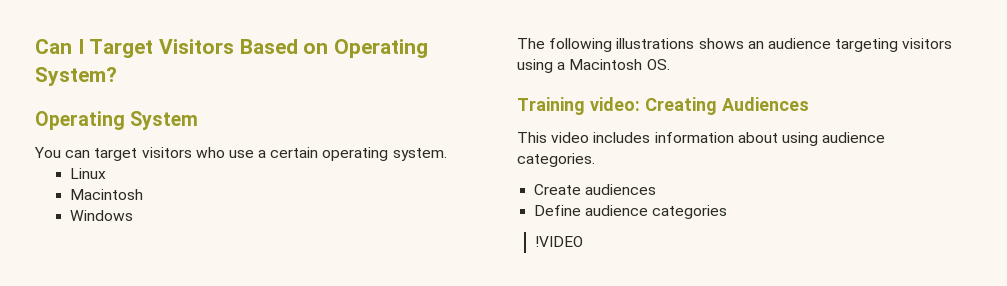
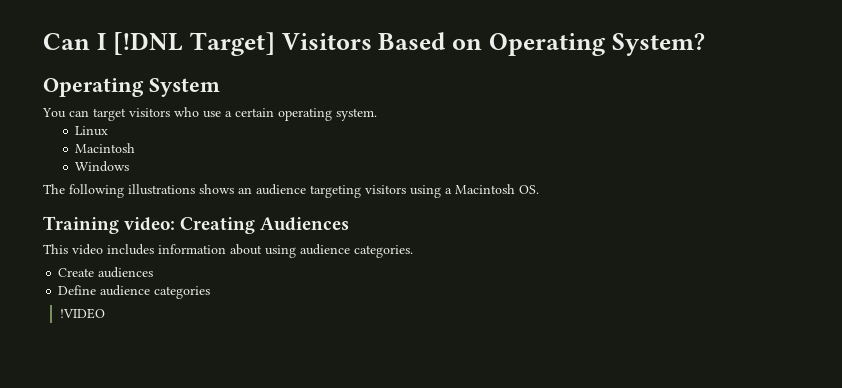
[89,39,154,58] Target -> [112,32,275,56] [!DNL Target]

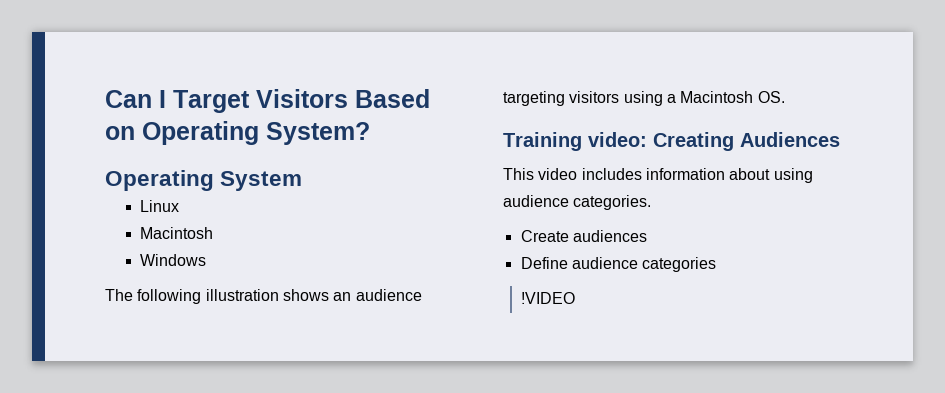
[112,32,275,56] [!DNL Target] -> [173,90,250,113] Target
[42,107,377,121] // You can target visitors who use a certain operating system. -> (303, 181) none
[128,184,195,195] illustrations -> [205,289,279,301] illustration

